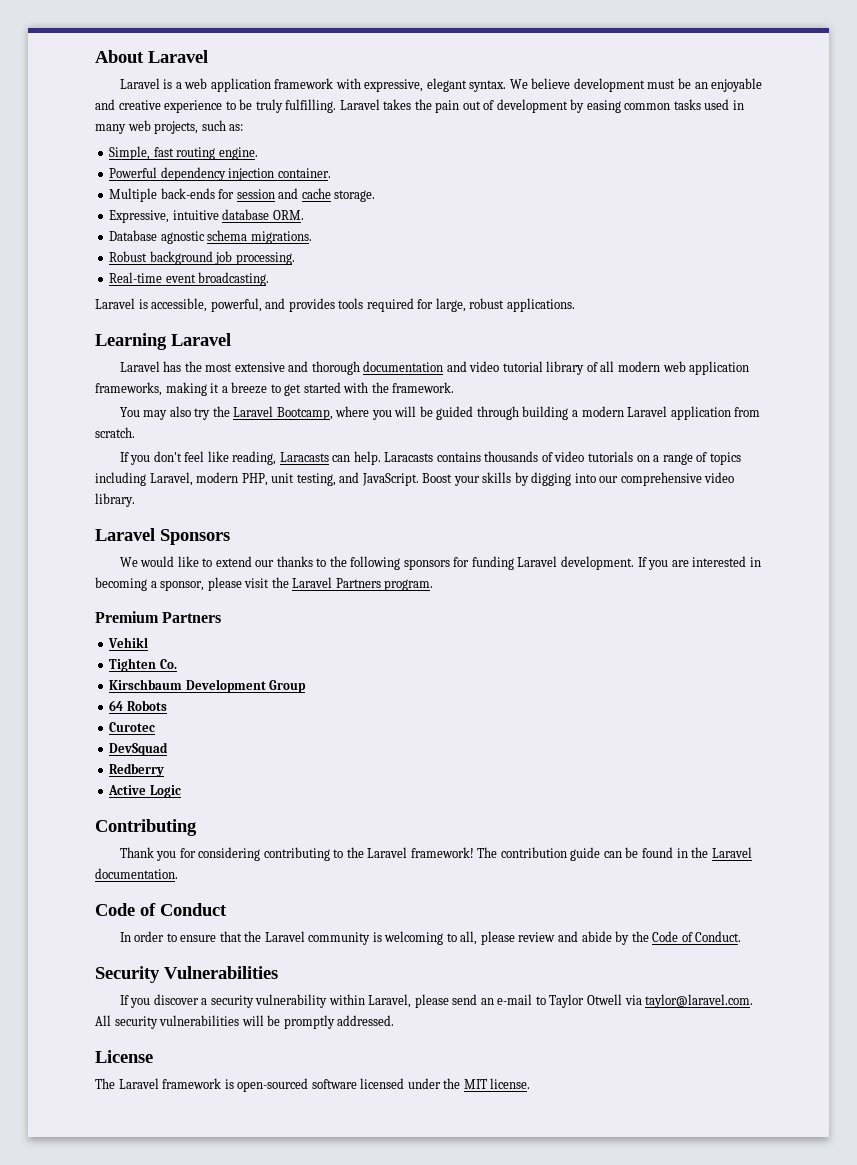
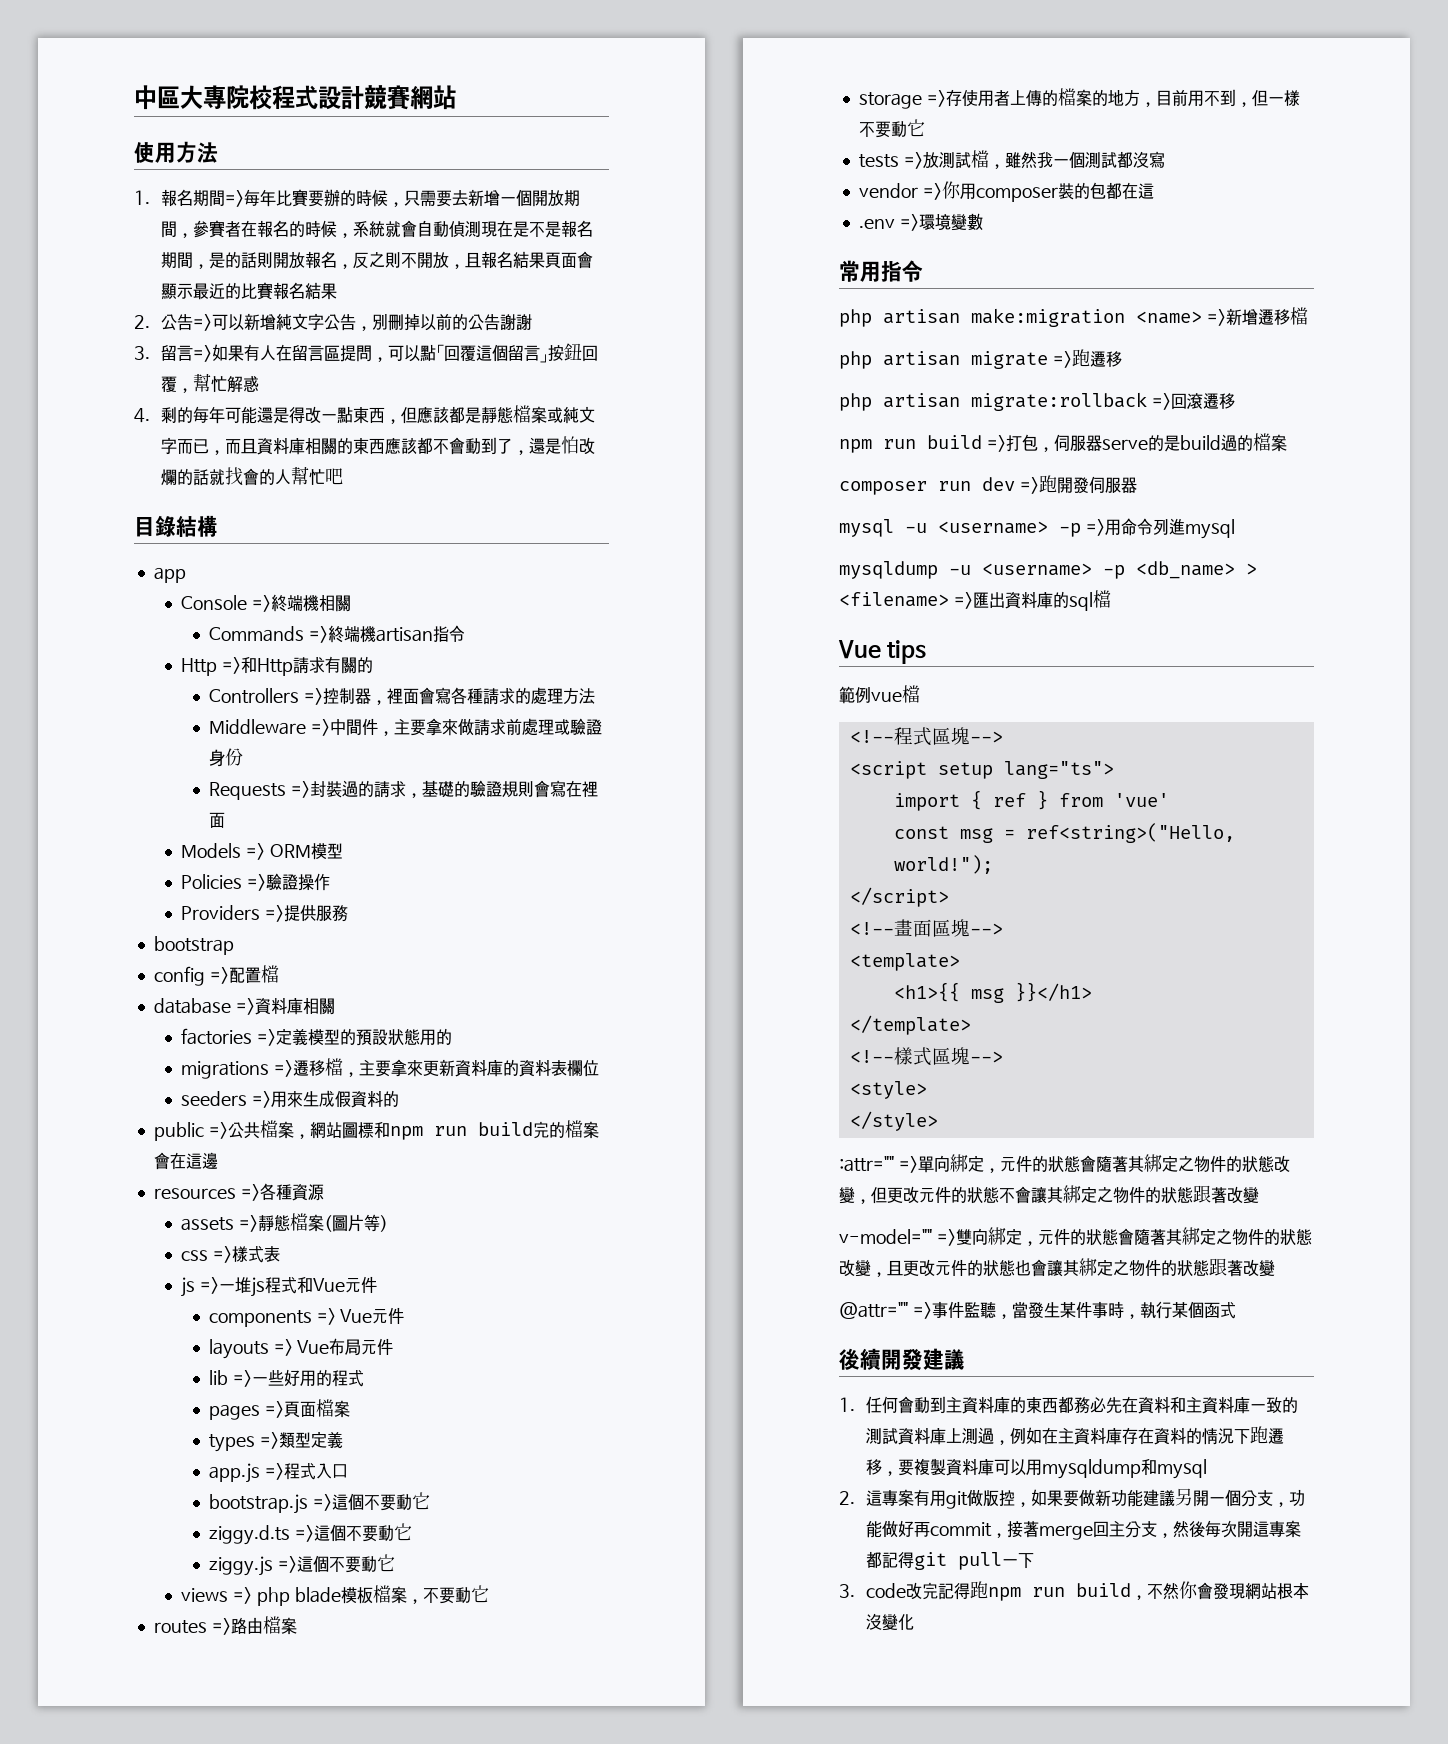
[95,50,208,63] [119,78,763,92] [95,99,744,113] [95,120,244,134] [109,146,258,160] [109,167,331,181] [109,188,376,202] [109,209,304,223] [109,230,312,244] [109,251,295,265] [109,272,270,286] [95,298,575,312] [95,333,231,350] [119,361,750,375] [95,382,455,396] [119,406,761,420] [95,427,135,438] [119,451,741,465] [95,472,735,486] [95,493,135,507] [95,528,230,545] [119,556,761,570] [95,577,434,591] [95,611,222,623] [108,637,149,648] [109,658,177,672] [109,679,307,693] [109,700,167,711] [109,722,156,732] [109,742,169,756] [109,763,165,777] [108,785,181,798] [95,819,197,836] [119,847,752,861] [95,868,178,879] [95,903,227,916] [119,931,742,945] [95,966,278,983] [119,994,754,1008] [95,1015,395,1029] [95,1050,153,1063] [95,1078,531,1092] About Laravel // Laravel is a web application framework with expressive, elegant syntax. We believe development must be an enjoyable and creative experience to be truly fulfilling. Laravel takes the pain out of development by easing common tasks used in many web projects, such as: // Simple, fast routing engine. // Powerful dependency injection container. // Multiple back-ends for session and cache storage. // Expressive, intuitive database ORM. // Database agnostic schema migrations. // Robust background job processing. // Real-time event broadcasting. // Laravel is accessible, powerful, and provides tools required for large, robust applications. // Learning Laravel // Laravel has the most extensive and thorough documentation and video tutorial library of all modern web application frameworks, making it a breeze to get started with the framework. // You may also try the Laravel Bootcamp, where you will be guided through building a modern Laravel application from scratch. // If you don't feel like reading, Laracasts can help. Laracasts contains thousands of video tutorials on a range of topics including Laravel, modern PHP, unit testing, and JavaScript. Boost your skills by digging into our comprehensive video library. // Laravel Sponsors // We would like to extend our thanks to the following sponsors for funding Laravel development. If you are interested in becoming a sponsor, please visit the Laravel Partners program. // Premium Partners // Vehikl // Tighten Co. // Kirschbaum Development Group // 64 Robots // Curotec // DevSquad // Redberry // Active Logic // Contributing // Thank you for considering contributing to the Laravel framework! The contribution guide can be found in the Laravel documentation. // Code of Conduct // In order to ensure that the Laravel community is welcoming to all, please review and abide by the Code of Conduct. // Security Vulnerabilities // If you discover a security vulnerability within Laravel, please send an e-mail to Taylor Otwell via taylor@laravel.com. All security vulnerabilities will be promptly addressed. // License // The Laravel framework is open-sourced software licensed under the MIT license. -> [134,85,456,110] [134,141,218,163] [134,189,581,207] [161,220,594,238] [161,251,594,269] [161,282,338,300] [134,313,533,331] [134,343,599,363] [161,373,260,393] [134,405,596,424] [161,436,596,455] [161,466,344,486] [134,515,218,537] [153,567,186,583] [181,594,352,612] [208,625,465,643] [181,656,374,676] [208,687,595,705] [208,718,602,736] [208,748,243,767] [208,780,598,800] [208,812,225,828] [181,843,344,860] [181,873,331,891] [181,905,349,922] [153,936,234,955] [153,965,279,986] [153,997,335,1015] [181,1028,453,1046] [181,1058,600,1079] [181,1090,400,1108] [153,1120,599,1141] [153,1152,218,1170] [153,1183,324,1201] [181,1213,389,1232] [181,1245,281,1263] [181,1276,378,1297] [208,1307,405,1327] [208,1338,394,1359] [208,1369,364,1387] [208,1399,350,1420] [208,1431,343,1452] [208,1462,348,1483] [208,1492,430,1514] [208,1523,412,1545] [208,1554,395,1576] [181,1585,489,1606] [153,1616,297,1635] [858,88,1300,109] [858,119,925,138] [858,150,1165,169] [858,181,1154,202] [858,213,983,231] [839,260,923,282] [839,307,1308,327] [839,349,1122,369] [839,392,1235,411] [839,433,1287,453] [839,475,1137,495] [839,518,1235,539] [839,561,1257,579] [839,590,1111,611] [838,640,927,664] [839,685,920,704] [849,727,1003,746] [849,761,1114,779] [893,790,1169,811] [893,823,1235,843] [893,855,993,874] [849,887,949,907] [849,919,1003,937] [849,953,960,971] [893,982,1092,1003] [849,1015,971,1035] [849,1047,1003,1066] [849,1081,927,1099] [849,1111,938,1131] [839,1154,1290,1173] [839,1185,1259,1204] [839,1227,1312,1246] [839,1258,1275,1277] [839,1301,1236,1319] [839,1348,965,1371] [839,1396,1299,1414] [866,1426,1285,1445] [866,1458,1208,1479] [839,1488,1306,1509] [866,1520,1302,1540] [866,1551,1035,1570] [839,1581,1310,1601] [866,1613,915,1631] 中區大專院校程式設計競賽網站 // 使用方法 // 1.報名期間=>每年比賽要辦的時候，只需要去新增一個開放期間，參賽者在報名的時候，系統就會自動偵測現在是不是報名期間，是的話則開放報名，反之則不開放，且報名結果頁面會顯示最近的比賽報名結果 // 2.公告=>可以新增純文字公告，別刪掉以前的公告謝謝 // 3.留言=>如果有人在留言區提問，可以點「回覆這個留言」按鈕回覆，幫忙解惑 // 4.剩的每年可能還是得改一點東西，但應該都是靜態檔案或純文字而已，而且資料庫相關的東西應該都不會動到了，還是怕改爛的話就找會的人幫忙吧 // 目錄結構 // app // Console =>終端機相關 // Commands =>終端機artisan指令 // Http =>和Http請求有關的 // Controllers =>控制器，裡面會寫各種請求的處理方法 // Middleware =>中間件，主要拿來做請求前處理或驗證身份 // Requests =>封裝過的請求，基礎的驗證規則會寫在裡面 // Models => ORM模型 // Policies =>驗證操作 // Providers =>提供服務 // bootstrap // config =>配置檔 // database =>資料庫相關 // factories =>定義模型的預設狀態用的 // migrations =>遷移檔，主要拿來更新資料庫的資料表欄位 // seeders =>用來生成假資料的 // public =>公共檔案，網站圖標和npm run build完的檔案會在這邊 // resources =>各種資源 // assets =>靜態檔案(圖片等) // css =>樣式表 // js =>一堆js程式和Vue元件 // components => Vue元件 // layouts => Vue布局元件 // lib =>一些好用的程式 // pages =>頁面檔案 // types =>類型定義 // app.js =>程式入口 // bootstrap.js =>這個不要動它 // ziggy.d.ts =>這個不要動它 // ziggy.js =>這個不要動它 // views => php blade模板檔案，不要動它 // routes =>路由檔案 // storage =>存使用者上傳的檔案的地方，目前用不到，但一樣不要動它 // tests =>放測試檔，雖然我一個測試都沒寫 // vendor =>你用composer裝的包都在這 // .env =>環境變數 // 常用指令 // php artisan make:migration <name> =>新增遷移檔 // php artisan migrate =>跑遷移 // php artisan migrate:rollback =>回滾遷移 // npm run build =>打包，伺服器serve的是build過的檔案 // composer run dev =>跑開發伺服器 // mysql -u <username> -p =>用命令列進mysql // mysqldump -u <username> -p <db_name> > <filename> =>匯出資料庫的sql檔 // Vue tips // 範例vue檔 // <!--程式區塊--> // <script setup lang="ts"> // import { ref } from 'vue' // const msg = ref<string>("Hello, world!"); // </script> // <!--畫面區塊--> // <template> // <h1>{{ msg }}</h1> // </template> // <!--樣式區塊--> // <style> // </style> // :attr="" =>單向綁定，元件的狀態會隨著其綁定之物件的狀態改變，但更改元件的狀態不會讓其綁定之物件的狀態跟著改變 // v-model="" =>雙向綁定，元件的狀態會隨著其綁定之物件的狀態改變，且更改元件的狀態也會讓其綁定之物件的狀態跟著改變 // @attr="" =>事件監聽，當發生某件事時，執行某個函式 // 後續開發建議 // 1.任何會動到主資料庫的東西都務必先在資料和主資料庫一致的測試資料庫上測過，例如在主資料庫存在資料的情況下跑遷移，要複製資料庫可以用mysqldump和mysql // 2.這專案有用git做版控，如果要做新功能建議另開一個分支，功能做好再commit，接著merge回主分支，然後每次開這專案都記得git pull一下 // 3. code改完記得跑npm run build，不然你會發現網站根本沒變化

